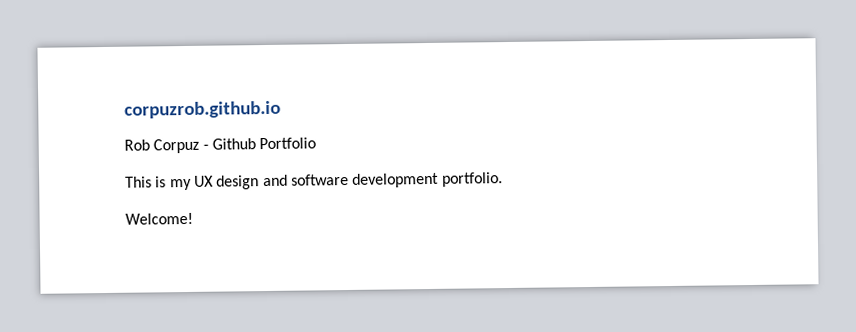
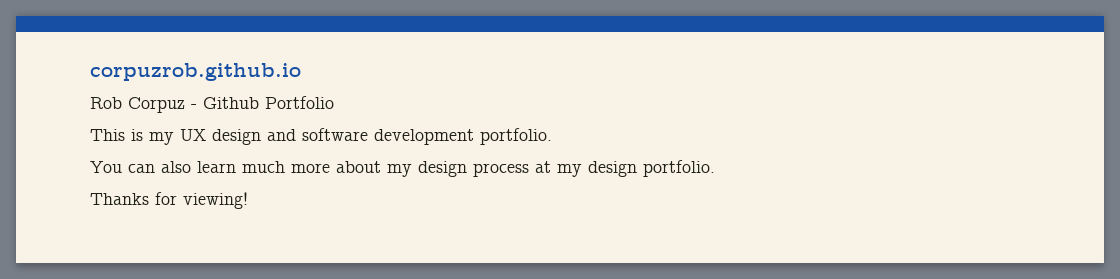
[125,212,193,225] Welcome! -> [90,160,715,177] [90,192,248,209] You can also learn much more about my design process at my design portfolio. // Thanks for viewing!

